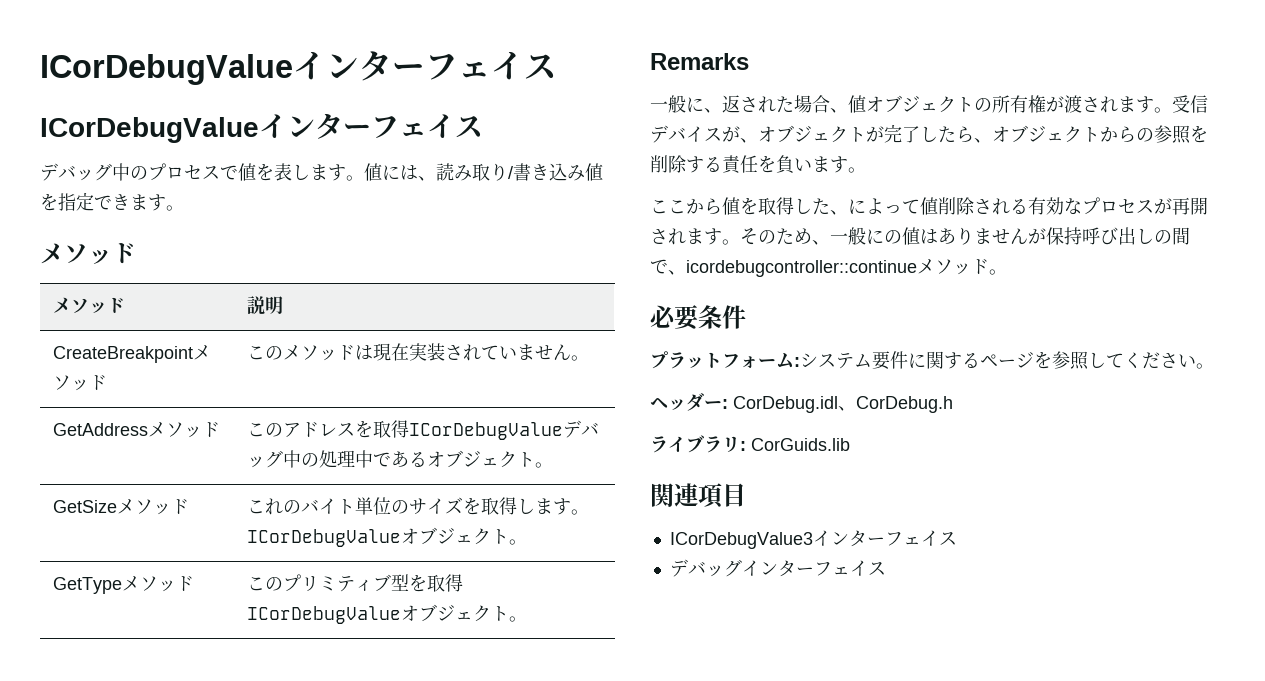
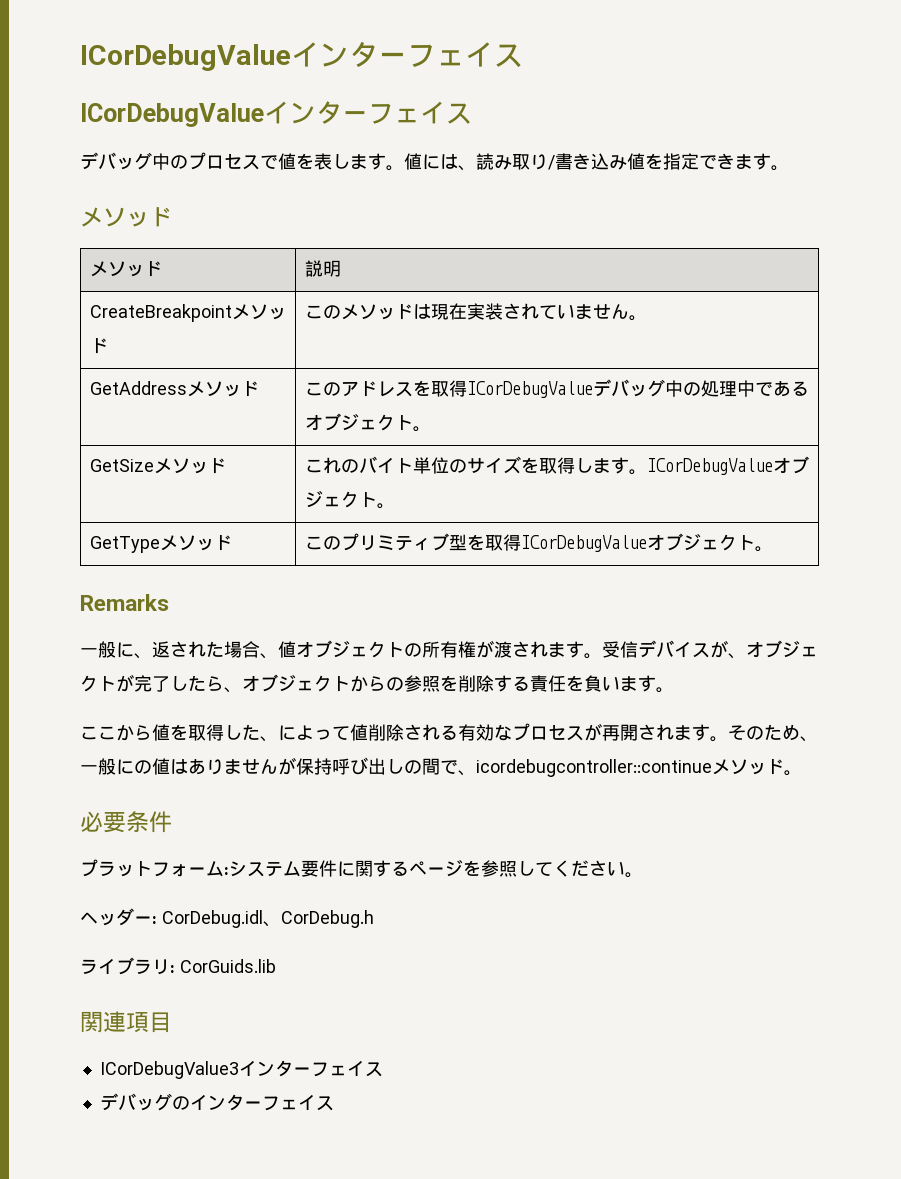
(742, 568) none -> [171,1096,190,1110] の

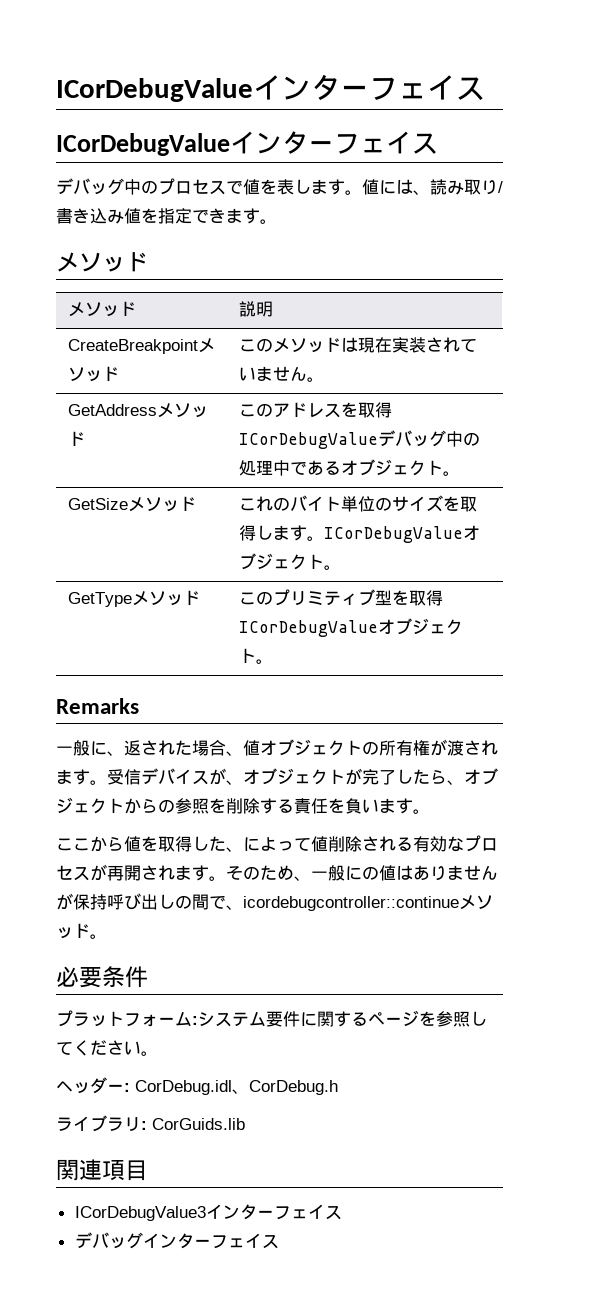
[171,1096,190,1110] の -> (143, 1240) none

